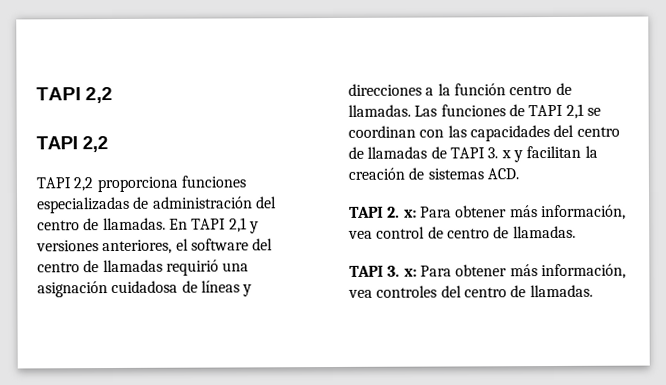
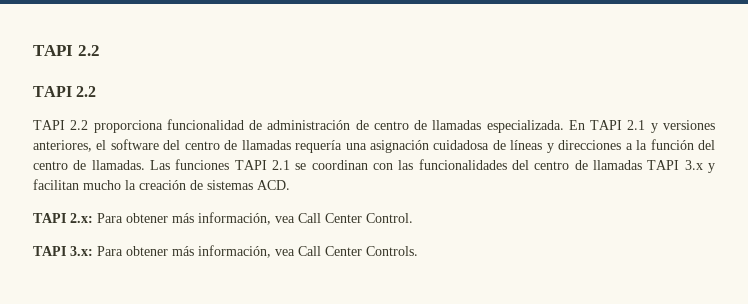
[36,86,114,104] [36,136,108,153] [36,175,246,193] [37,196,130,214] TAPI 2,2 // TAPI 2,2 // TAPI 2,2 proporciona funciones especializadas -> [33,45,100,56] [33,86,97,97] [33,119,244,133] TAPI 2.2 // TAPI 2.2 // TAPI 2.2 proporciona funcionalidad
[255,196,277,209] [37,217,166,231] del centro de llamadas. -> [355,120,564,133] de centro de llamadas especializada.
[228,217,247,233] 2,1 -> [627,120,646,130] 2.1
[165,259,219,276] requirió -> [295,140,343,153] requería
(506, 89) none -> [698,140,716,150] del
[508,103,584,119] de TAPI 2,1 -> [234,160,290,170] TAPI 2.1
[469,124,620,142] [348,146,511,159] capacidades del centro de llamadas de TAPI 3. x -> [418,159,703,170] funcionalidades del centro de llamadas TAPI 3.x
(582, 152) none -> [83,180,121,190] mucho
[387,204,626,221] [348,225,576,239] [349,263,626,280] [348,284,593,298] 2. x: Para obtener más información, vea control de centro de llamadas. // TAPI 3. x: Para obtener más información, vea controles del centro de llamadas. -> [70,212,413,225] [33,245,418,258] 2.x: Para obtener más información, vea Call Center Control. // TAPI 3.x: Para obtener más información, vea Call Center Controls.

